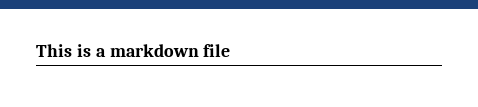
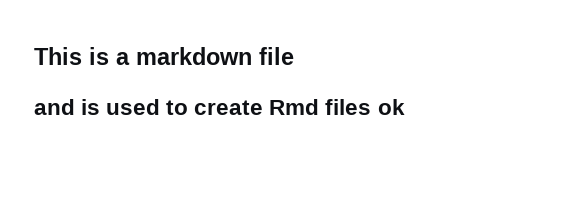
(231, 50) none -> [34,99,405,115] // and is used to create Rmd files ok

